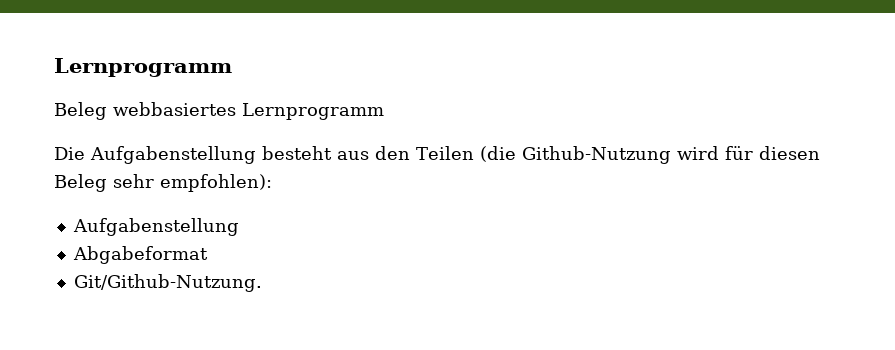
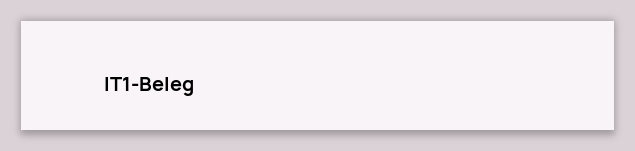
[54,58,232,77] [54,102,384,120] [54,146,820,164] [54,174,272,192] [72,218,239,236] [72,246,208,264] [73,274,262,292] Lernprogramm // Beleg webbasiertes Lernprogramm // Die Aufgabenstellung besteht aus den Teilen (die Github-Nutzung wird für diesen Beleg sehr empfohlen): // Aufgabenstellung // Abgabeformat // Git/Github-Nutzung. -> [104,77,194,96] IT1-Beleg

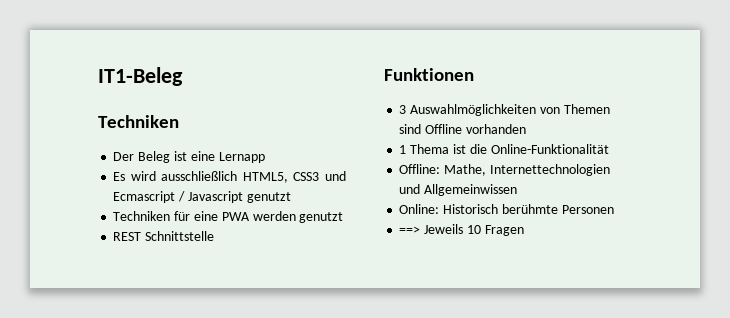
(194, 86) none -> [98,115,179,128] [113,151,265,163] [113,171,346,183] [113,191,291,203] [113,211,344,223] [113,231,215,241] [384,68,474,81] [399,104,610,116] [399,124,526,134] [399,144,609,154] [399,164,610,176] [399,184,518,196] [399,204,614,214] [399,224,524,236] // Techniken // Der Beleg ist eine Lernapp // Es wird ausschließlich HTML5, CSS3 und Ecmascript / Javascript genutzt // Techniken für eine PWA werden genutzt // REST Schnittstelle // Funktionen // 3 Auswahlmöglichkeiten von Themen sind Offline vorhanden // 1 Thema ist die Online-Funktionalität // Offline: Mathe, Internettechnologien und Allgemeinwissen // Online: Historisch berühmte Personen // ==> Jeweils 10 Fragen

